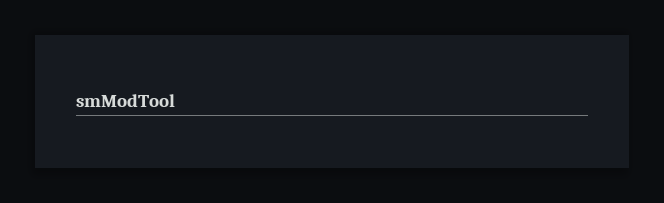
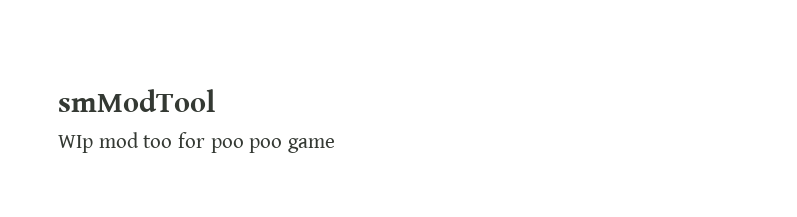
(175, 100) none -> [58,132,336,153] // WIp mod too for poo poo game

